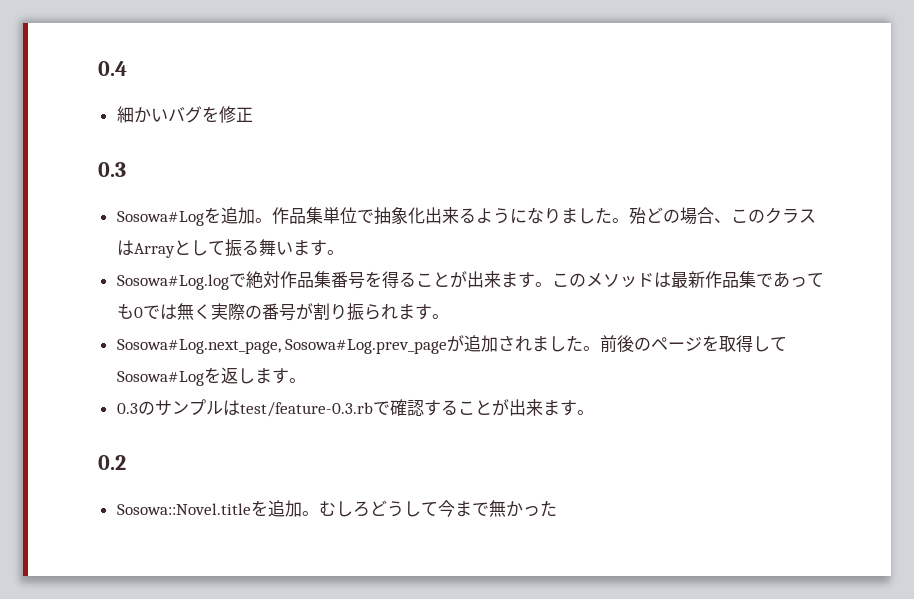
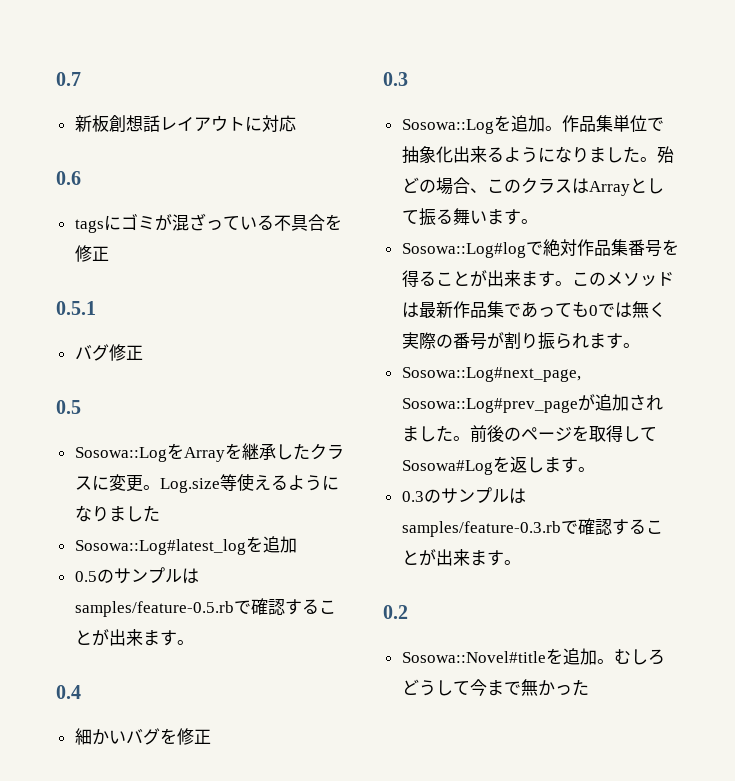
(98, 68) none -> [56,72,81,86] [74,115,296,133] [56,171,81,185] [74,213,342,233] [74,245,109,262] [56,301,96,315] [74,344,143,361] [56,400,81,414] [74,443,344,462] [74,473,339,493] [74,505,160,522] [74,536,297,555] [74,567,199,584] [74,598,336,617] [74,629,194,646] 0.7 // 新板創想話レイアウトに対応 // 0.6 // tagsにゴミが混ざっている不具合を修正 // 0.5.1 // バグ修正 // 0.5 // Sosowa::LogをArrayを継承したクラスに変更。Log.size等使えるようになりました // Sosowa::Log#latest_logを追加 // 0.5のサンプルはsamples/feature-0.5.rbで確認することが出来ます。 //
[116,211,204,226] Sosowa#Log -> [401,119,494,134] Sosowa::Log
[116,274,229,290] Sosowa#Log.log -> [401,242,526,258] Sosowa::Log#log
[116,339,448,354] Sosowa#Log.next_page, Sosowa#Log.prev_page -> [401,367,581,382] [401,398,578,413] Sosowa::Log#next_page, Sosowa::Log#prev_page
[239,402,373,417] test/feature-0.3.rb -> [401,521,561,537] samples/feature-0.3.rb
[116,503,251,515] Sosowa::Novel.title -> [401,651,546,663] Sosowa::Novel#title

